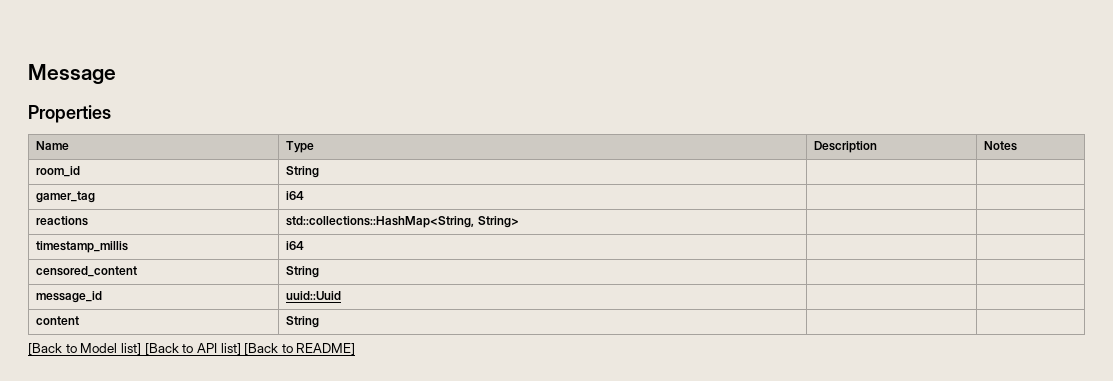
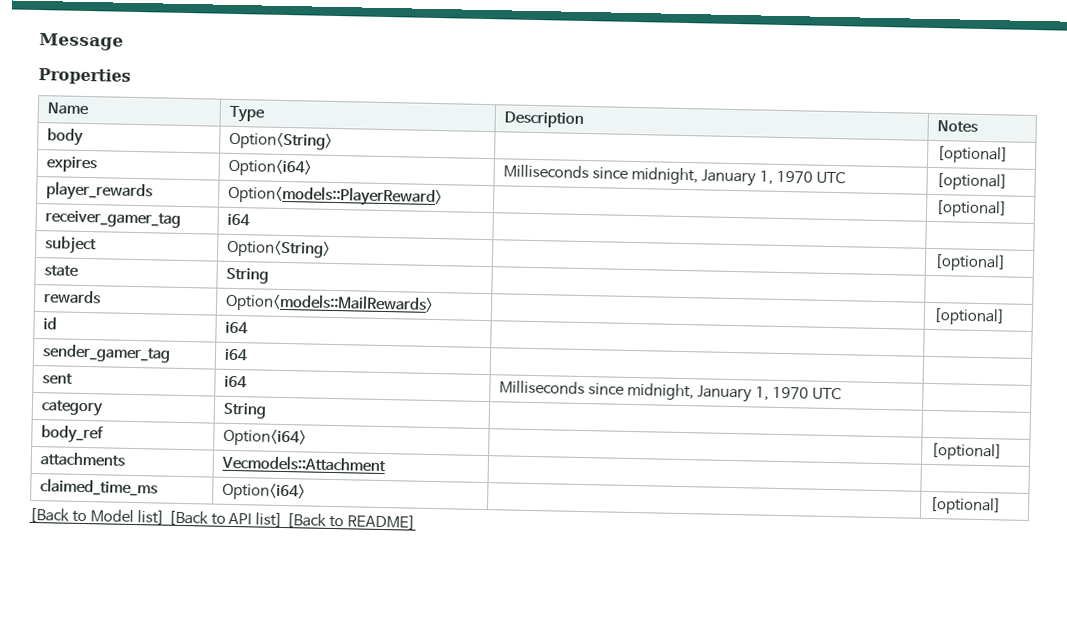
[36,166,81,177] [286,166,320,178] [36,191,96,203] [286,191,305,200] [36,216,89,226] [286,216,519,228] [36,241,129,253] [286,241,305,250] [36,266,138,277] [286,266,320,278] [36,291,103,303] [286,291,342,300] [36,316,80,325] [286,316,320,328] room_id | String | | // gamer_tag | i64 | | // reactions | std::collections::HashMap<String, String> | | // timestamp_millis | i64 | | // censored_content | String | | // message_id | uuid::Uuid | | // content | String | | -> [47,128,85,146] [229,131,334,150] [937,146,1010,164] [46,156,98,173] [228,158,313,177] [503,164,846,187] [936,173,1009,191] [46,181,154,202] [228,184,444,208] [935,200,1009,218] [45,210,182,228] [227,213,251,226] [45,236,98,255] [226,239,332,258] [934,254,1008,272] [44,265,80,277] [226,267,270,284] [44,290,102,305] [225,292,435,315] [933,308,1007,326] [43,317,58,330] [225,321,249,334] [42,344,172,363] [224,348,249,361] [42,373,74,385] [224,375,248,388] [499,380,842,403] [41,400,105,417] [223,402,268,419] [41,425,105,444] [223,428,308,447] [931,443,1004,461] [40,452,127,467] [221,454,387,473] [40,478,159,497] [222,482,307,501] [929,497,1003,515] body | Option<String> | | [optional] // expires | Option<i64> | Milliseconds since midnight, January 1, 1970 UTC | [optional] // player_rewards | Option<models::PlayerReward> | | [optional] // receiver_gamer_tag | i64 | | // subject | Option<String> | | [optional] // state | String | | // rewards | Option<models::MailRewards> | | [optional] // id | i64 | | // sender_gamer_tag | i64 | | // sent | i64 | Milliseconds since midnight, January 1, 1970 UTC | // category | String | | // body_ref | Option<i64> | | [optional] // attachments | Vecmodels::Attachment | | // claimed_time_ms | Option<i64> | | [optional]

